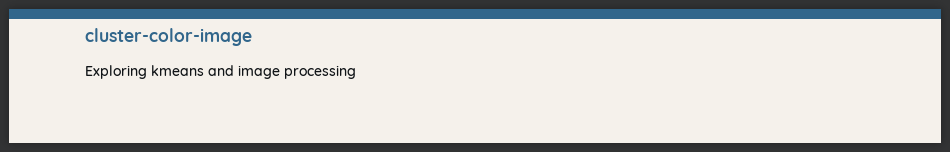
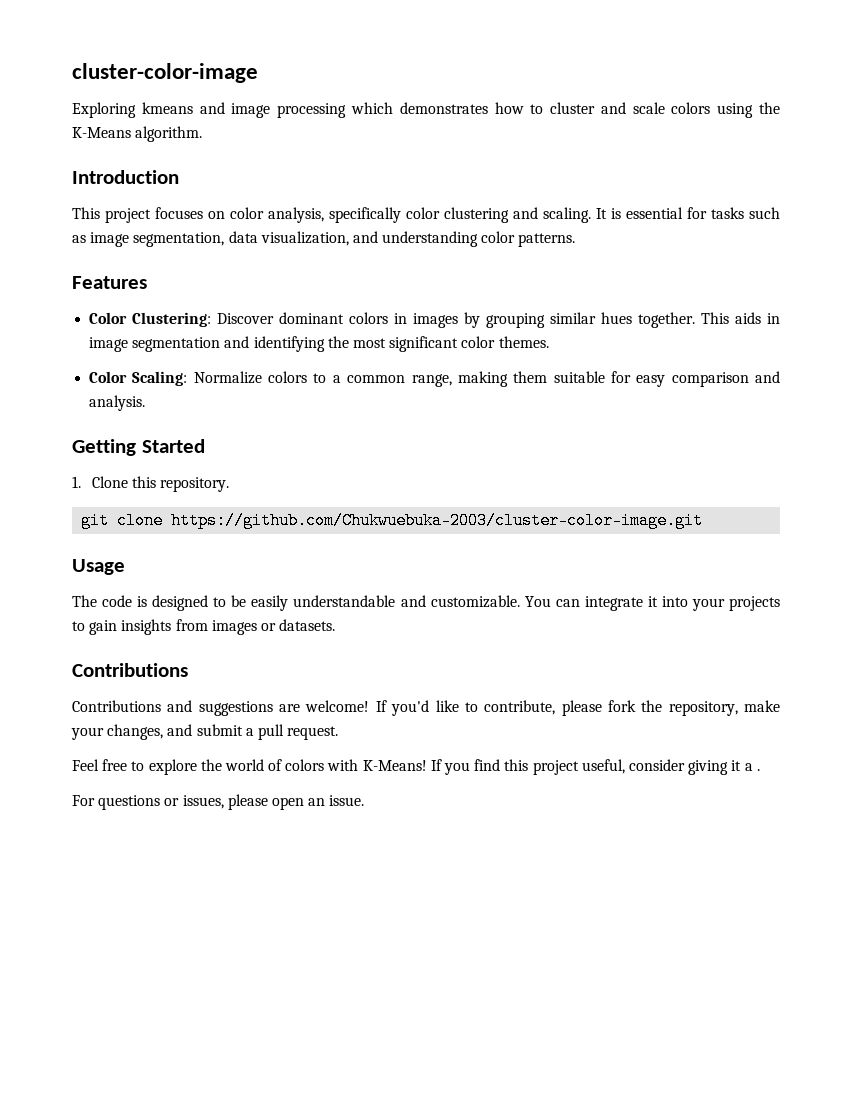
(356, 72) none -> [350,102,781,118] [72,126,203,142] [72,170,179,184] [72,207,780,223] [72,231,576,247] [72,276,147,289] [89,312,781,328] [89,336,549,352] [89,371,780,387] [89,395,146,411] [72,439,205,456] [72,476,230,492] [81,512,704,529] [72,559,125,575] [72,595,780,611] [72,619,336,635] [72,663,188,677] [72,700,780,716] [71,724,339,740] [72,759,760,775] [72,794,365,810] which demonstrates how to cluster and scale colors using the K-Means algorithm. // Introduction // This project focuses on color analysis, specifically color clustering and scaling. It is essential for tasks such as image segmentation, data visualization, and understanding color patterns. // Features // Color Clustering: Discover dominant colors in images by grouping similar hues together. This aids in image segmentation and identifying the most significant color themes. // Color Scaling: Normalize colors to a common range, making them suitable for easy comparison and analysis. // Getting Started // 1. Clone this repository. // git clone https://github.com/Chukwuebuka-2003/cluster-color-image.git // Usage // The code is designed to be easily understandable and customizable. You can integrate it into your projects to gain insights from images or datasets. // Contributions // Contributions and suggestions are welcome! If you'd like to contribute, please fork the repository, make your changes, and submit a pull request. // Feel free to explore the world of colors with K-Means! If you find this project useful, consider giving it a . // For questions or issues, please open an issue.

